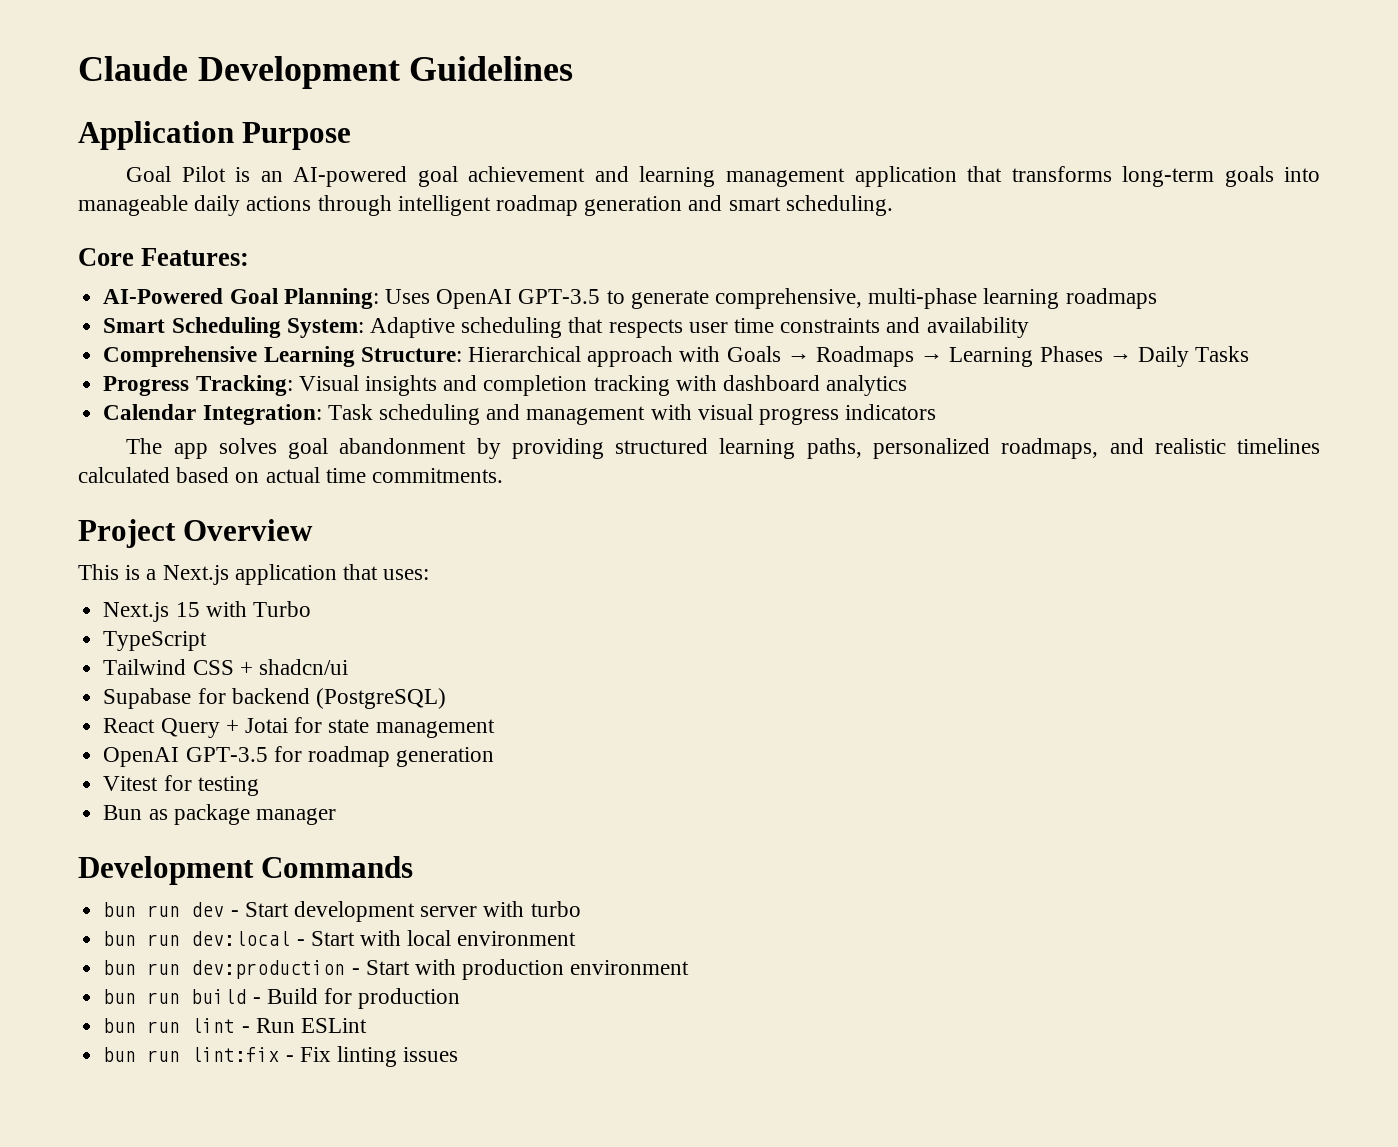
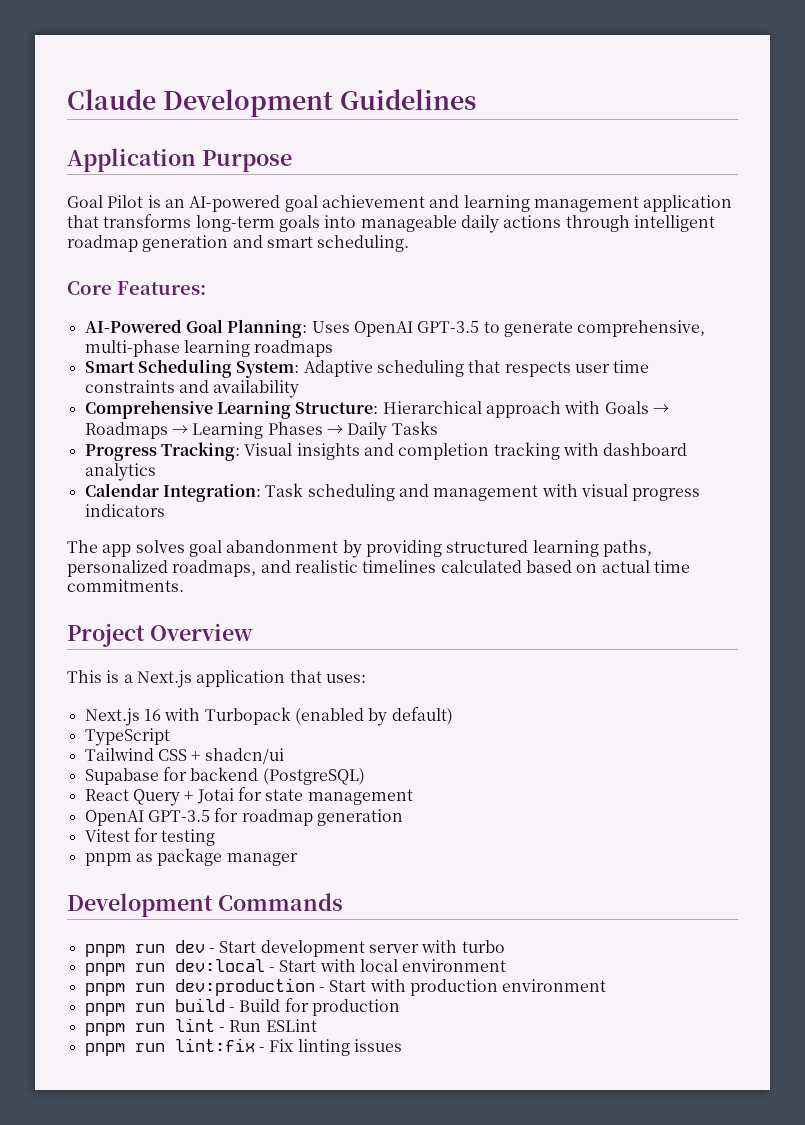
[175,601,311,617] 15 with Turbo -> [143,707,453,726] 16 with Turbopack (enabled by default)
[103,805,143,820] Bun -> [84,853,132,866] pnpm
[103,902,137,917] bun -> [84,944,125,957] pnpm
[103,931,137,946] bun -> [84,963,125,976] pnpm
[103,960,137,975] bun -> [84,983,125,996] pnpm
[103,989,137,1004] bun -> [84,1003,125,1016] pnpm
[103,1018,137,1033] bun -> [84,1023,125,1036] pnpm
[103,1047,137,1062] bun -> [84,1043,125,1056] pnpm

